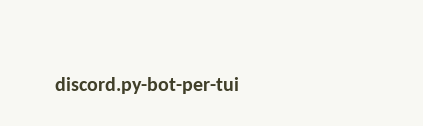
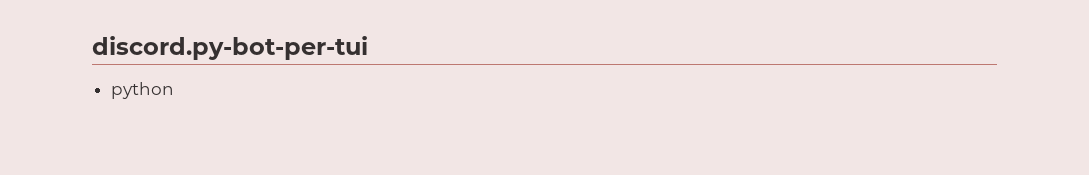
(239, 85) none -> [110,82,174,99] // python

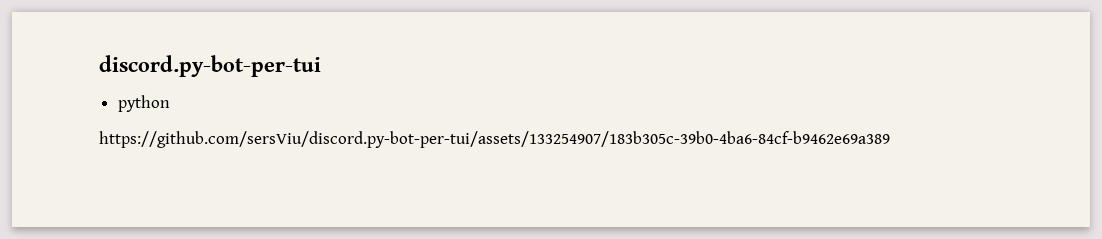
(174, 90) none -> [99,131,890,148] // https://github.com/sersViu/discord.py-bot-per-tui/assets/133254907/183b305c-39b0-4ba6-84cf-b9462e69a389

